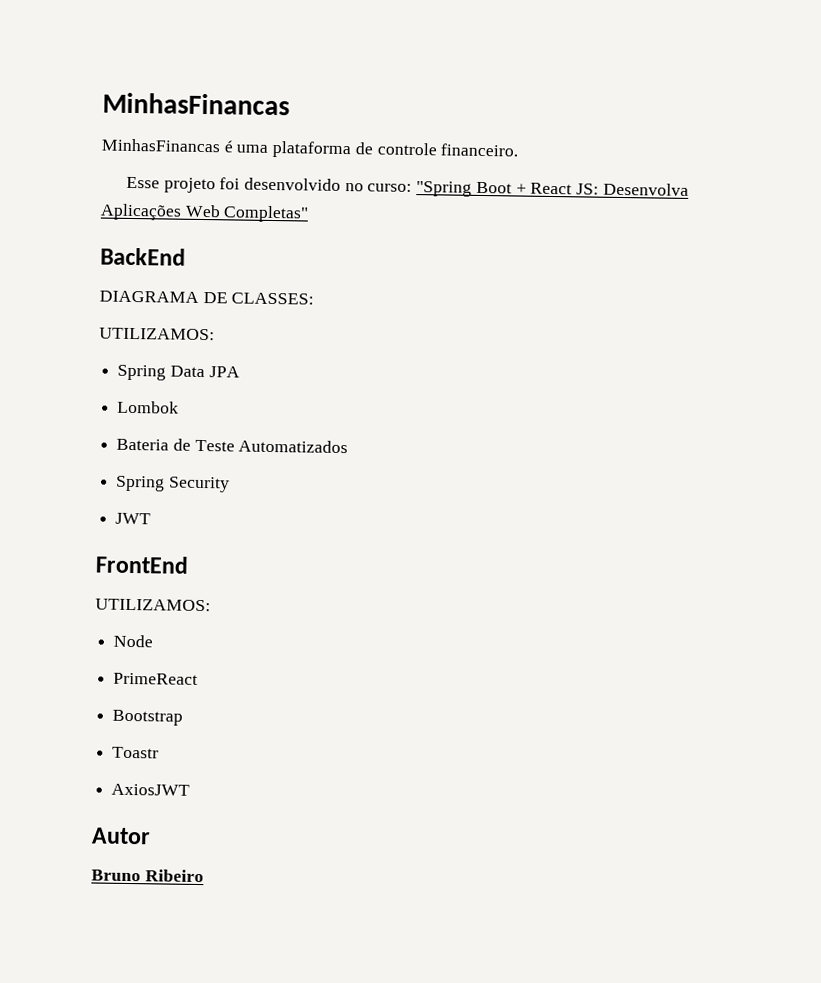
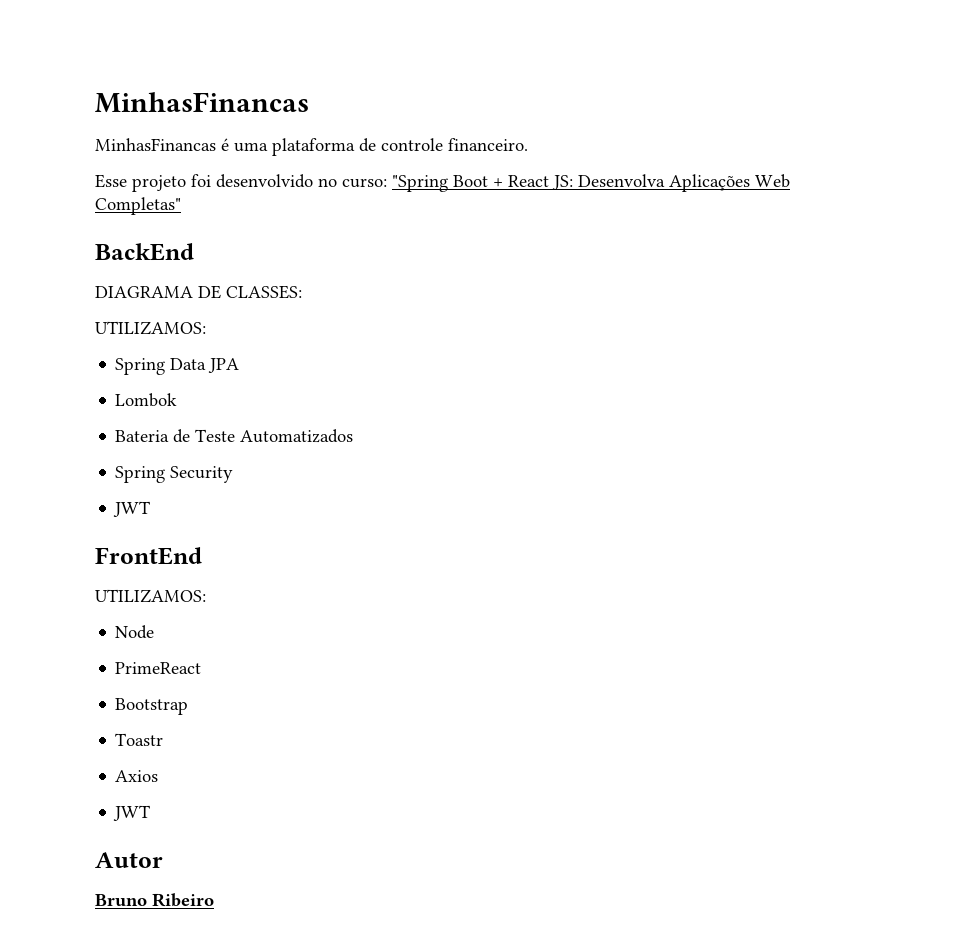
[111,783,191,796] AxiosJWT -> [115,770,159,782] [113,805,151,821] Axios // JWT

